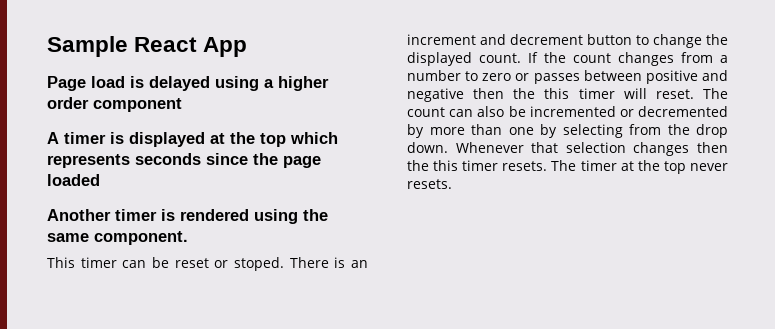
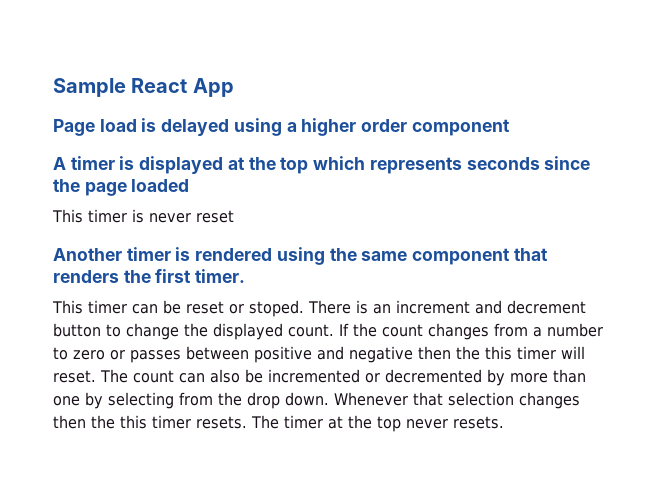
(100, 180) none -> [52,209,234,223] // This timer is never reset
[94,231,188,245] component. -> [412,248,548,265] [53,269,246,283] component that renders the first timer.

